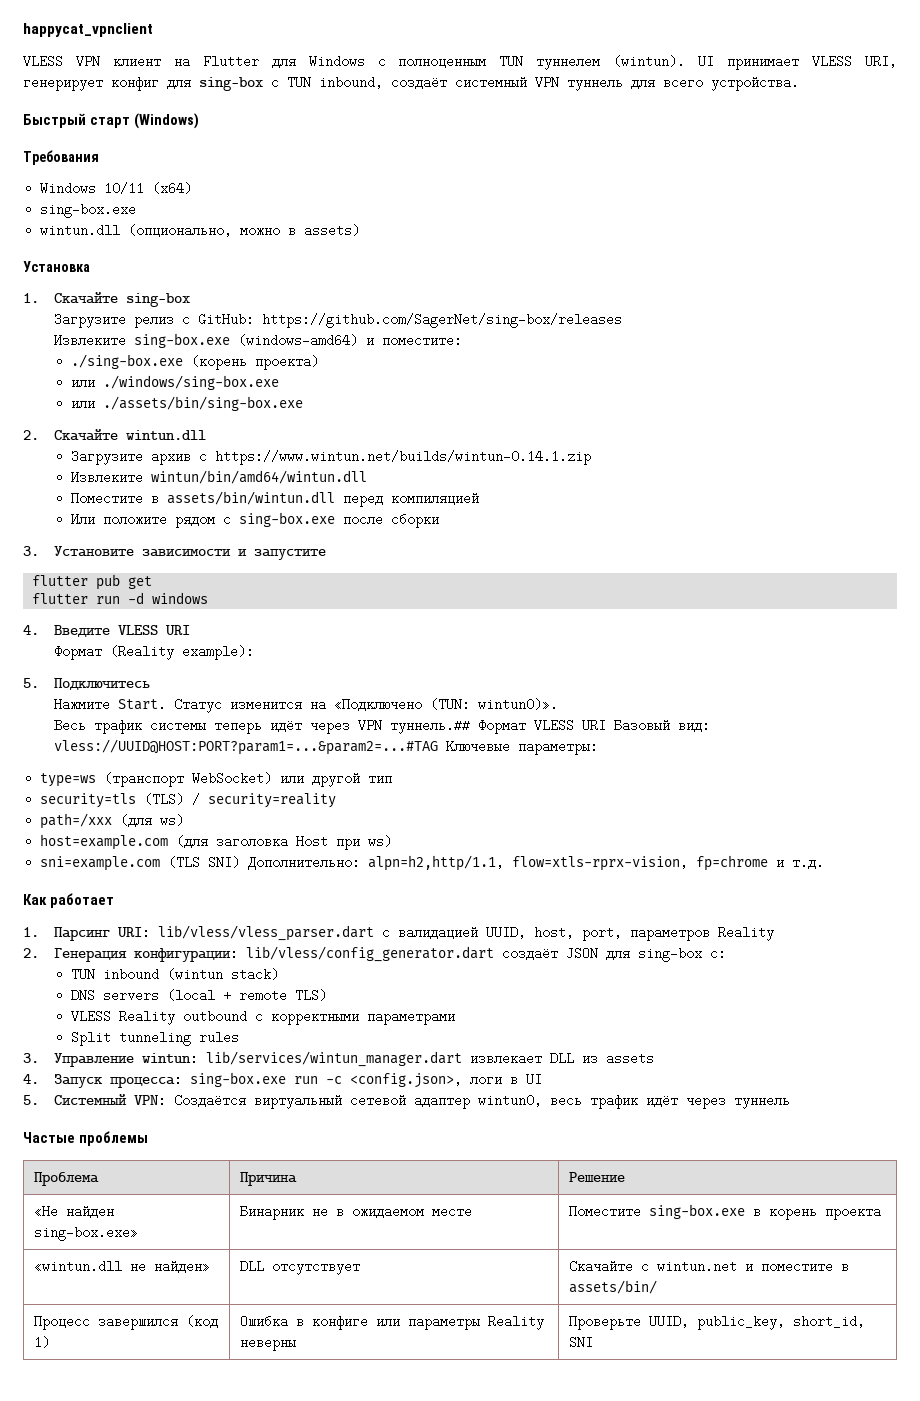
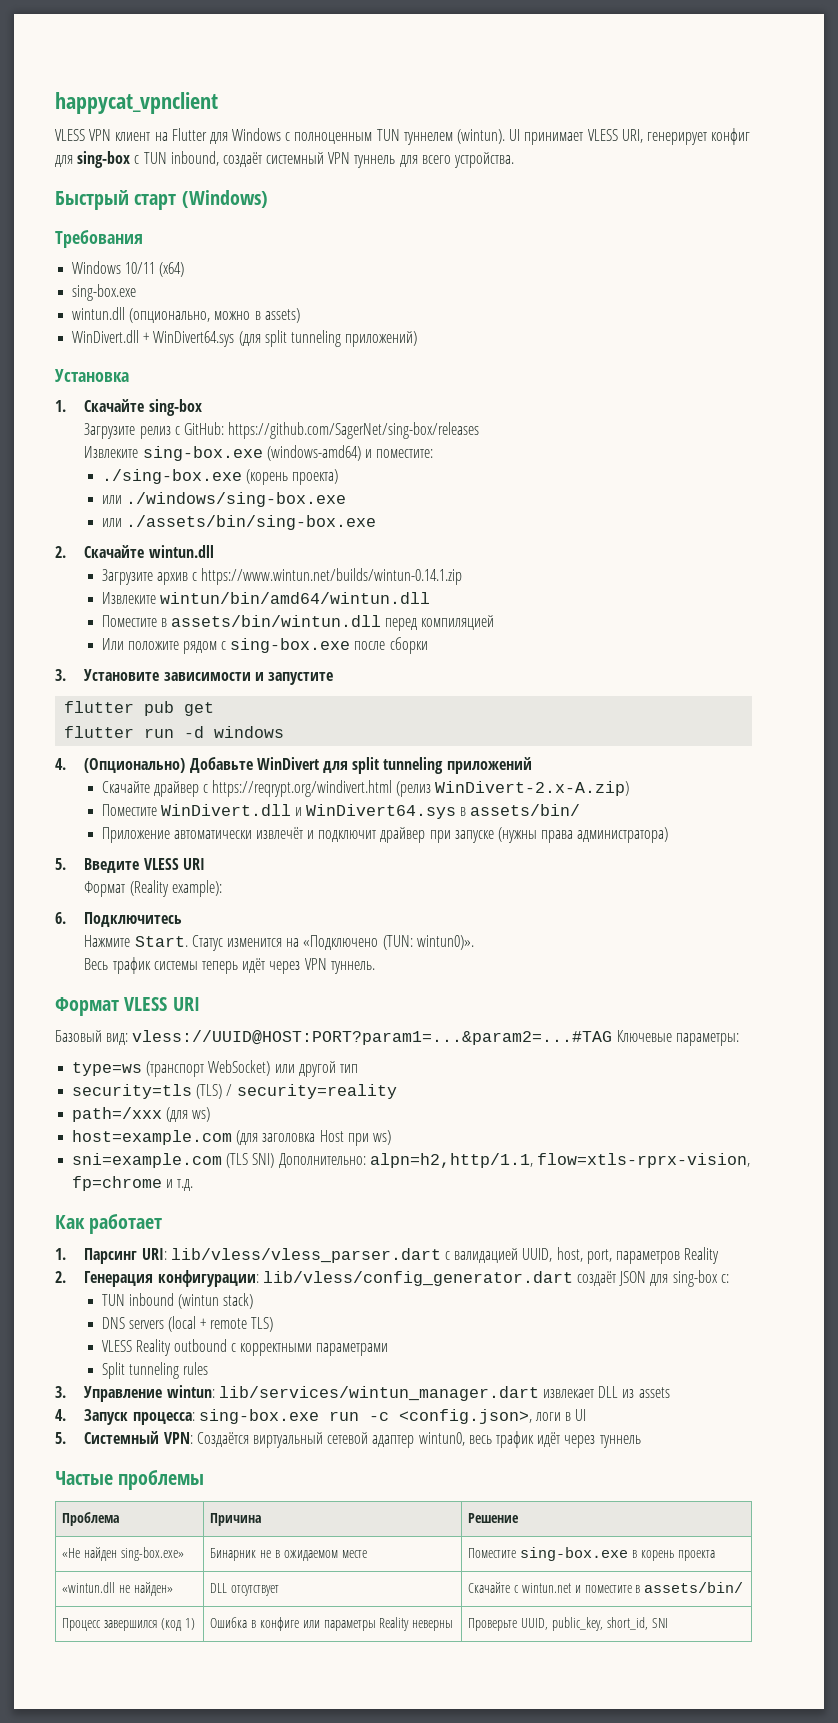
(361, 230) none -> [72,330,418,347] // WinDivert.dll + WinDivert64.sys (для split tunneling приложений)
(39, 630) none -> [84,757,532,774] [101,780,630,797] [101,804,581,819] [101,827,669,843] [55,858,66,870] (Опционально) Добавьте WinDivert для split tunneling приложений // Скачайте драйвер с https://reqrypt.org/windivert.html (релиз WinDivert-2.x-A.zip) // Поместите WinDivert.dll и WinDivert64.sys в assets/bin/ // Приложение автоматически извлечёт и подключит драйвер при запуске (нужны права администратора) // 5.
[23,678,39,688] 5. -> [55,912,66,924] 6.
[389,717,470,734] туннель.## -> [330,961,375,974] туннель. //
(606, 725) none -> (200, 1004) //

